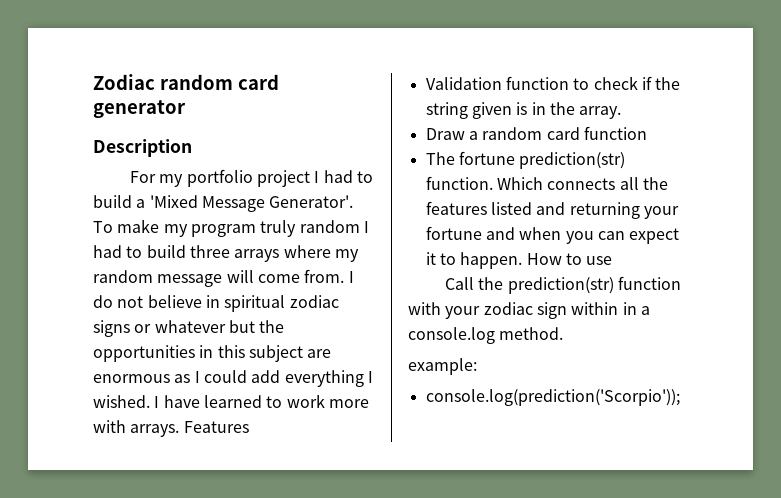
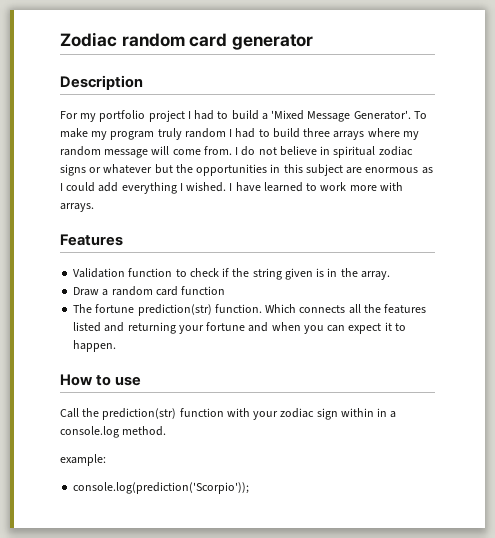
(180, 430) none -> (94, 207) //
(523, 260) none -> (117, 346) //

